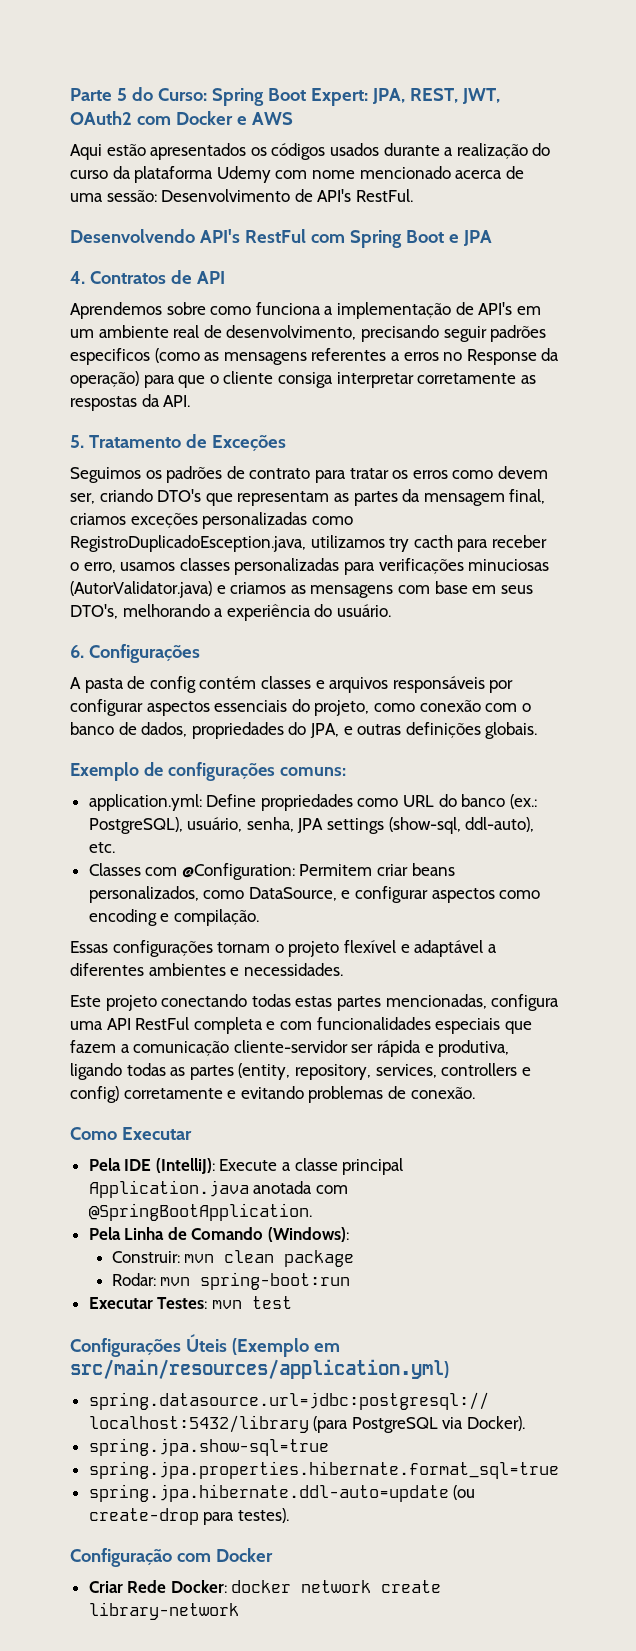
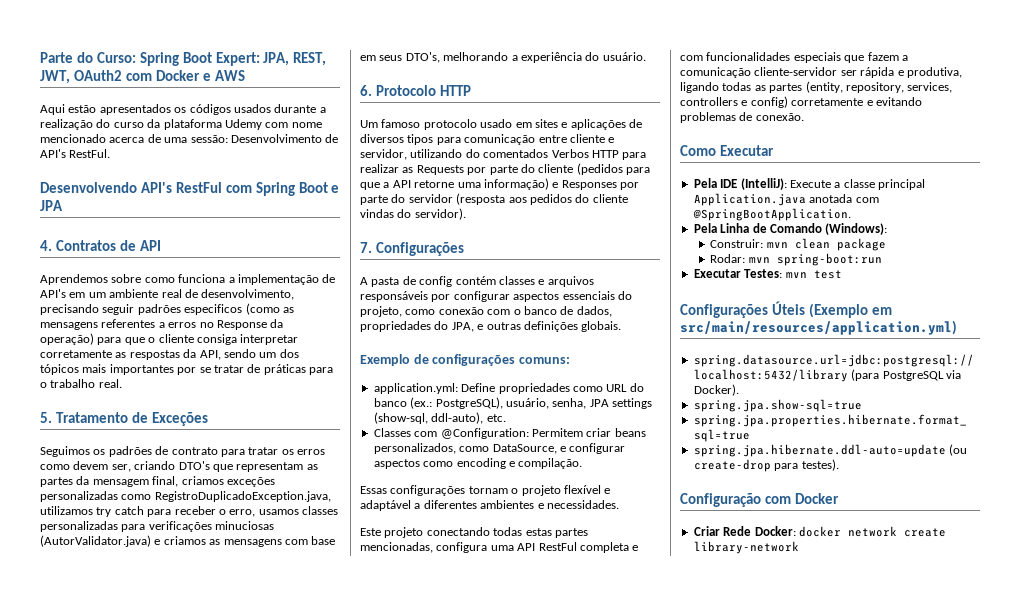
[116,88,127,101] 5 -> (73, 57) none
[163,395,191,407] API. -> [199,349,299,360] [40,364,333,375] [40,379,122,388] API, sendo um dos tópicos mais importantes por se tratar de práticas para o trabalho real.
[70,535,306,552] RegistroDuplicadoEsception.java, -> [154,491,331,502] RegistroDuplicadoException.java,
[413,535,453,548] cacth -> [114,506,144,515] catch
(84, 651) none -> [375,85,471,96] [360,119,642,130] [360,134,615,145] [360,149,647,160] [360,163,650,175] [360,178,639,190] [360,193,628,205] [360,208,466,220] [360,242,372,253] Protocolo HTTP // Um famoso protocolo usado em sites e aplicações de diversos tipos para comunicação entre cliente e servidor, utilizando do comentados Verbos HTTP para realizar as Requests por parte do cliente (pedidos para que a API retorne uma informação) e Responses por parte do servidor (resposta aos pedidos do cliente vindas do servidor). // 7.

